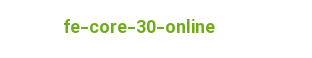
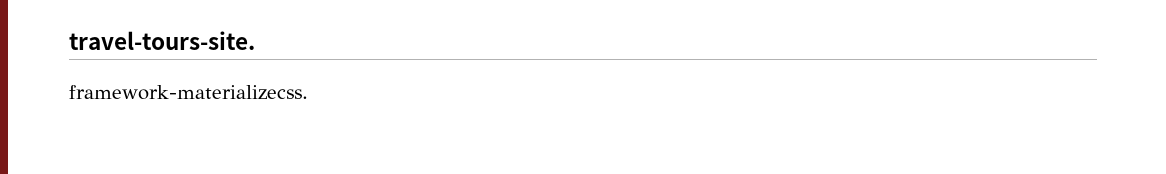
[63,19,215,33] fe-core-30-online -> [69,31,255,50] [69,85,308,100] travel-tours-site. // framework-materializecss.

